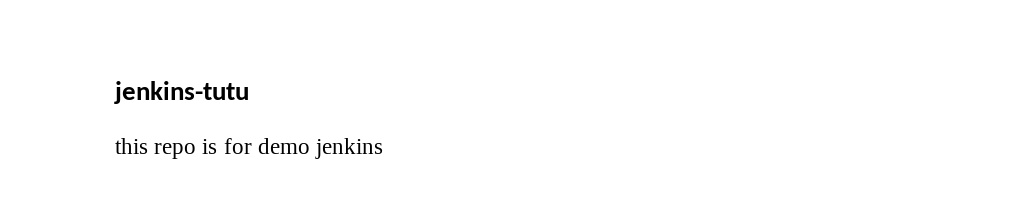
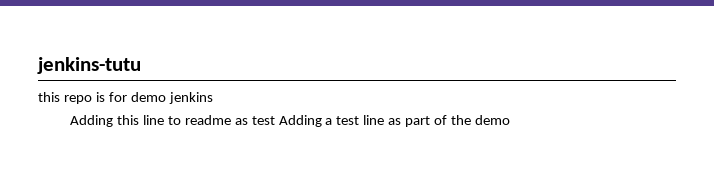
(384, 148) none -> [70,115,510,127] // Adding this line to readme as test Adding a test line as part of the demo

